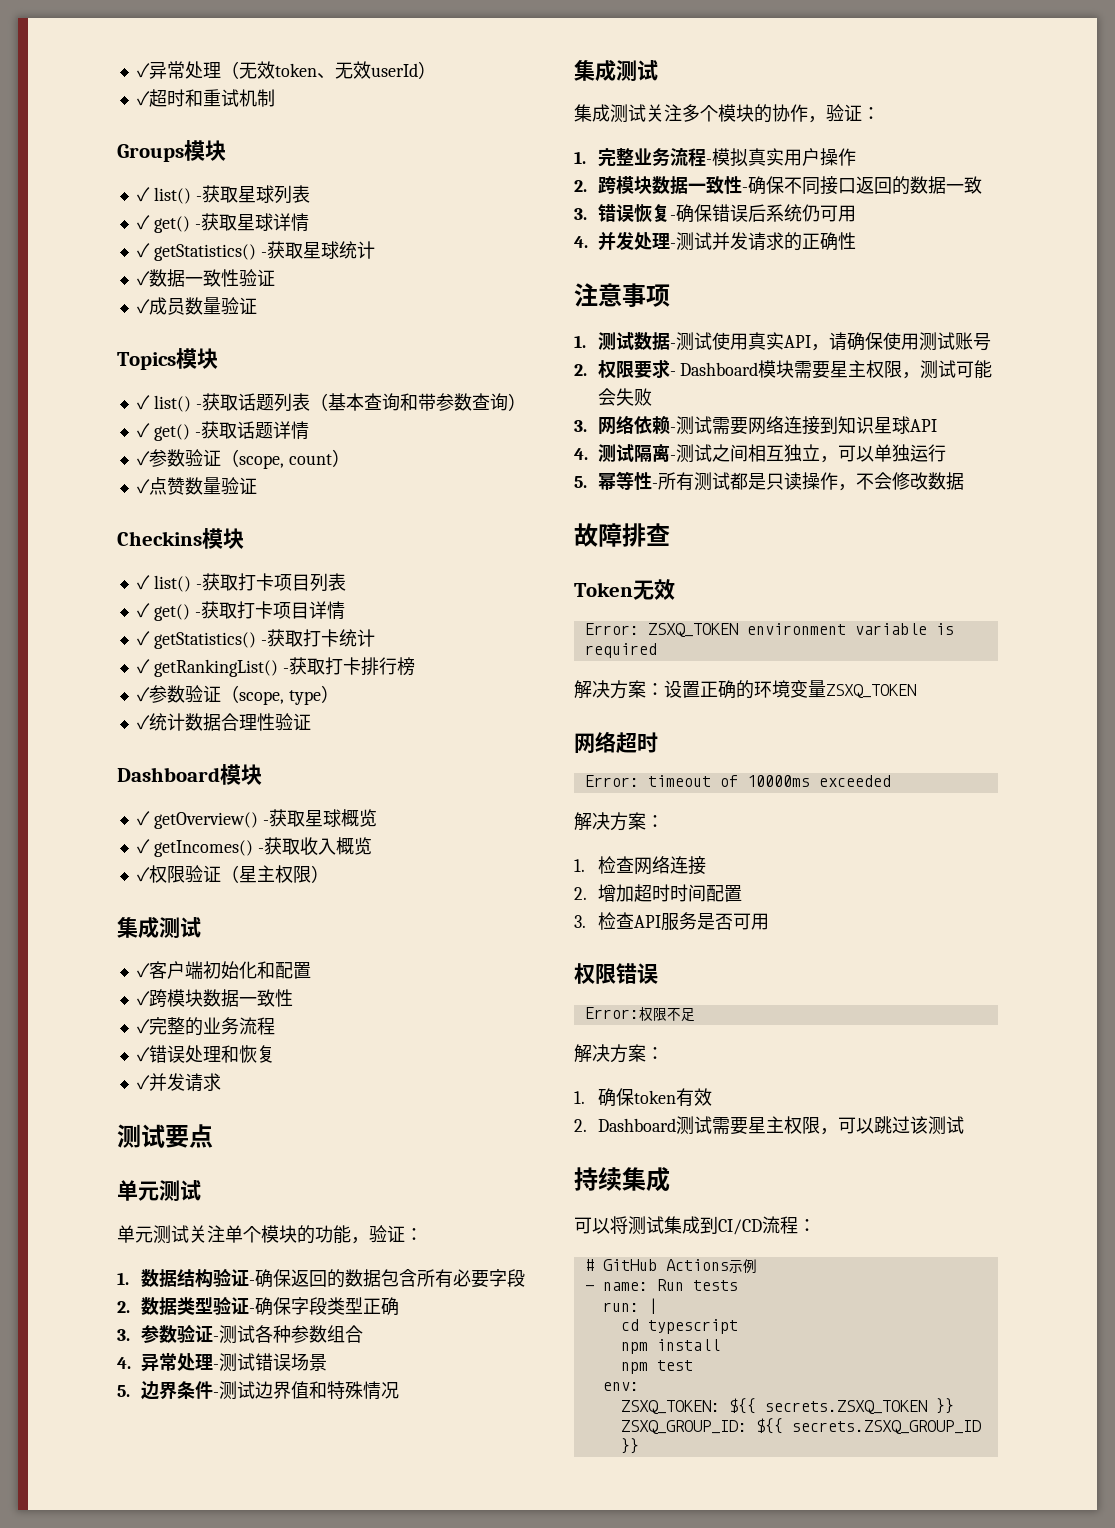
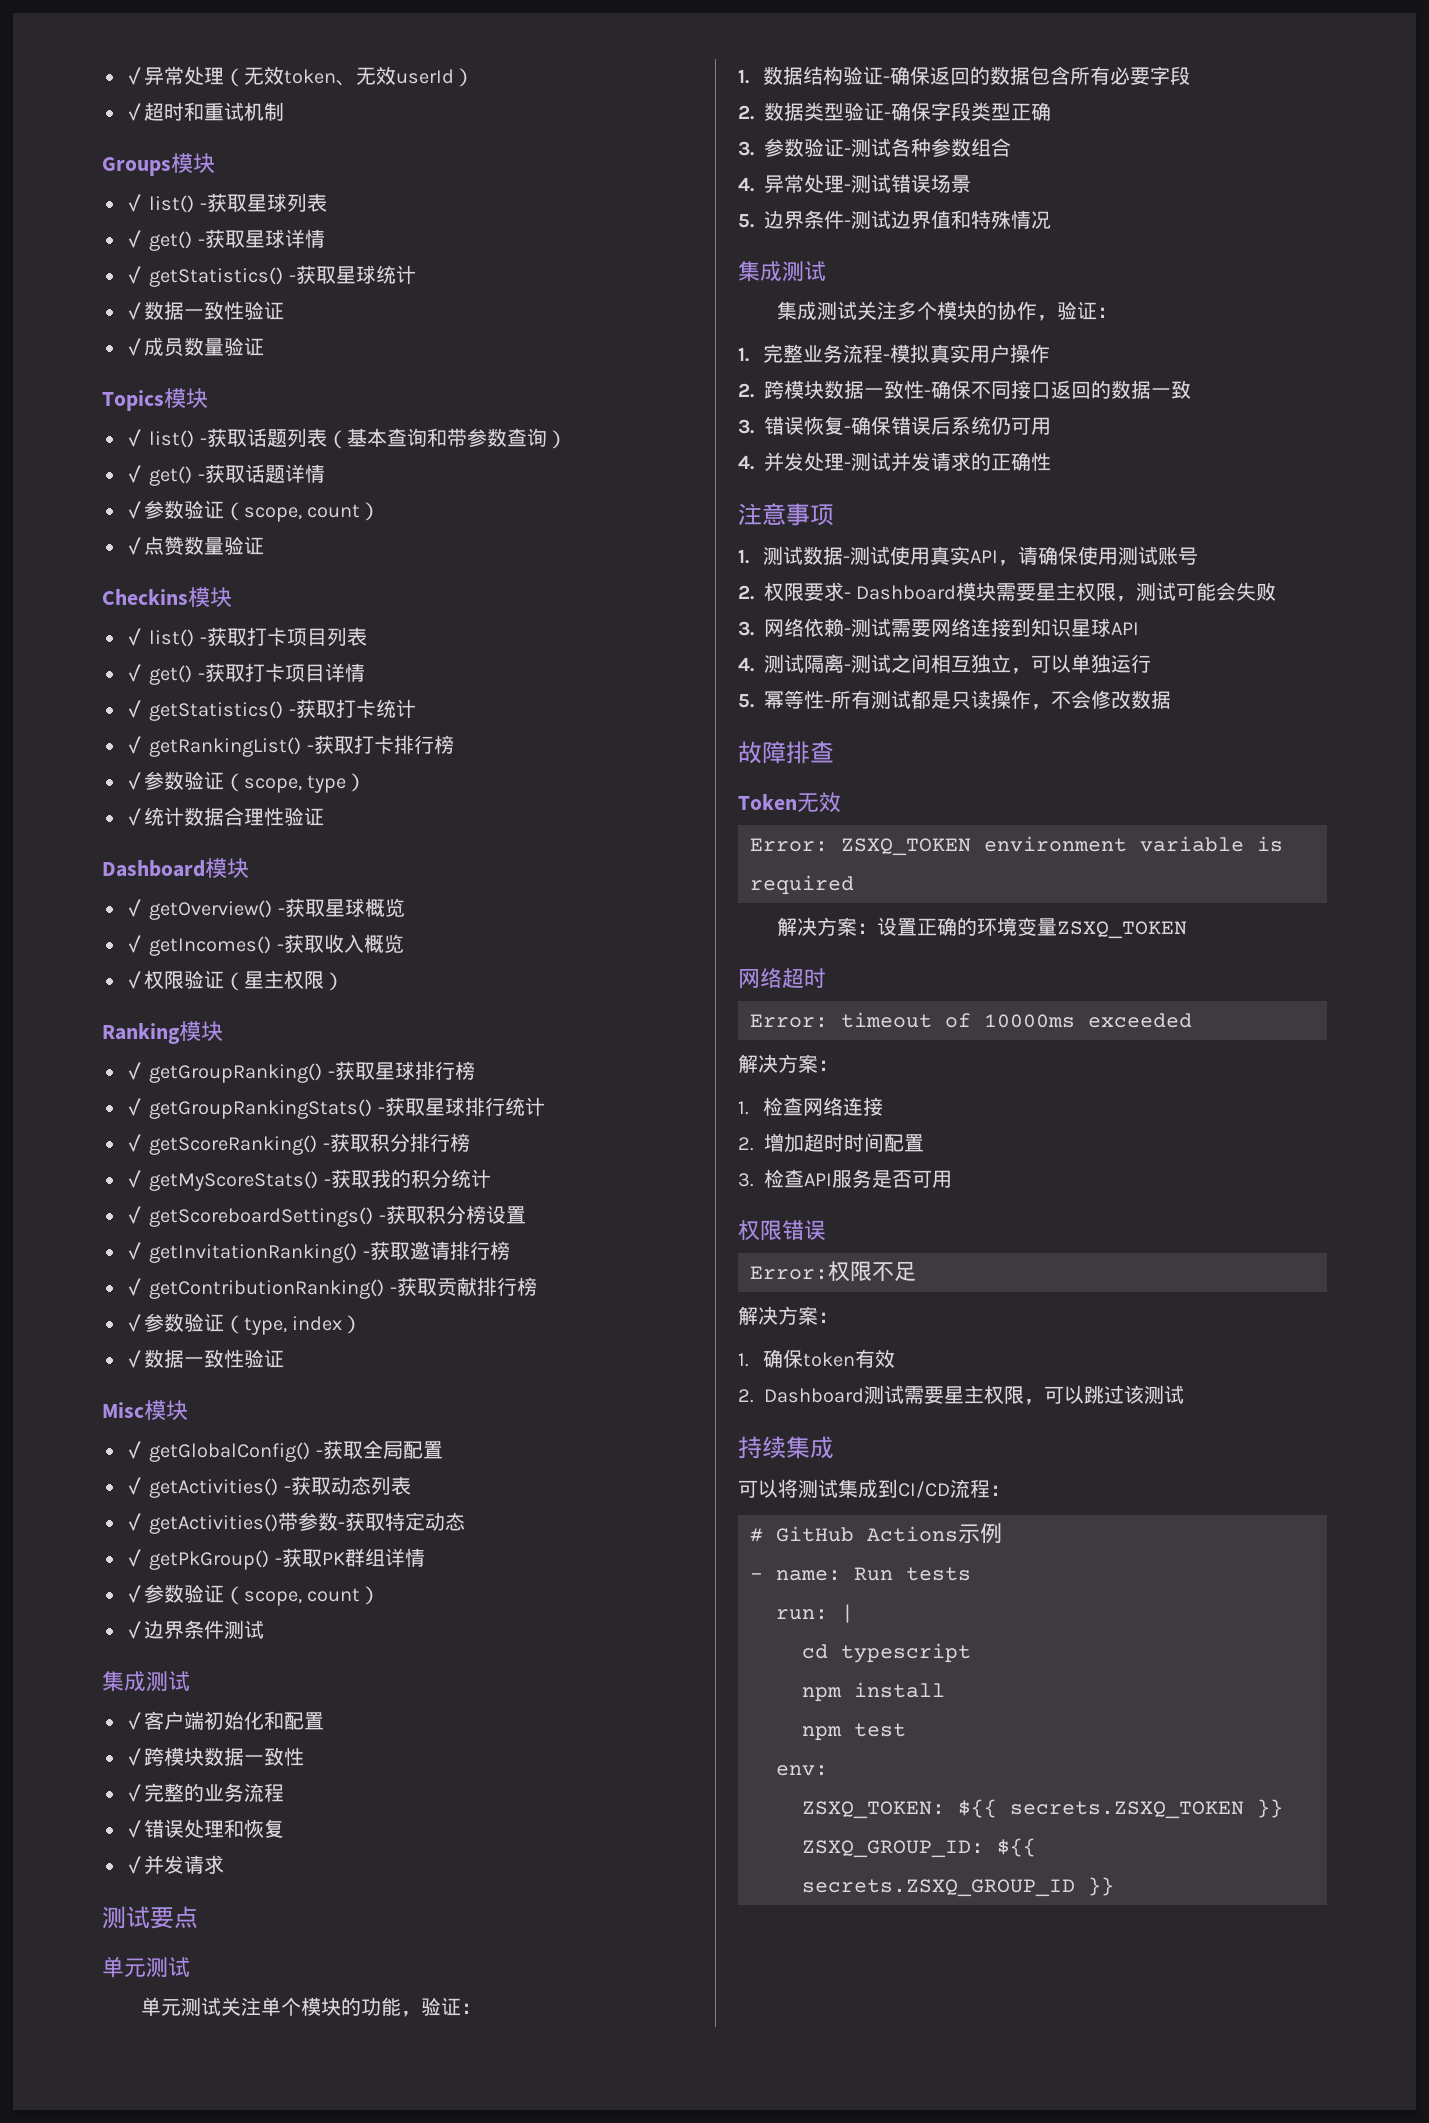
(329, 874) none -> [102,1021,223,1044] [124,1061,475,1083] [124,1097,545,1119] [124,1133,470,1155] [124,1169,491,1191] [124,1205,526,1227] [124,1241,510,1263] [124,1277,537,1299] [124,1313,363,1335] [124,1349,284,1368] [102,1400,188,1420] [124,1440,443,1462] [124,1476,411,1498] [124,1512,466,1534] [124,1548,425,1570] [124,1584,381,1606] [124,1620,264,1639] // Ranking模块 // ✓ getGroupRanking() -获取星球排行榜 // ✓ getGroupRankingStats() -获取星球排行统计 // ✓ getScoreRanking() -获取积分排行榜 // ✓ getMyScoreStats() -获取我的积分统计 // ✓ getScoreboardSettings() -获取积分榜设置 // ✓ getInvitationRanking() -获取邀请排行榜 // ✓ getContributionRanking() -获取贡献排行榜 // ✓参数验证（type, index） // ✓数据一致性验证 // Misc模块 // ✓ getGlobalConfig() -获取全局配置 // ✓ getActivities() -获取动态列表 // ✓ getActivities()带参数-获取特定动态 // ✓ getPkGroup() -获取PK群组详情 // ✓参数验证（scope, count） // ✓边界条件测试

